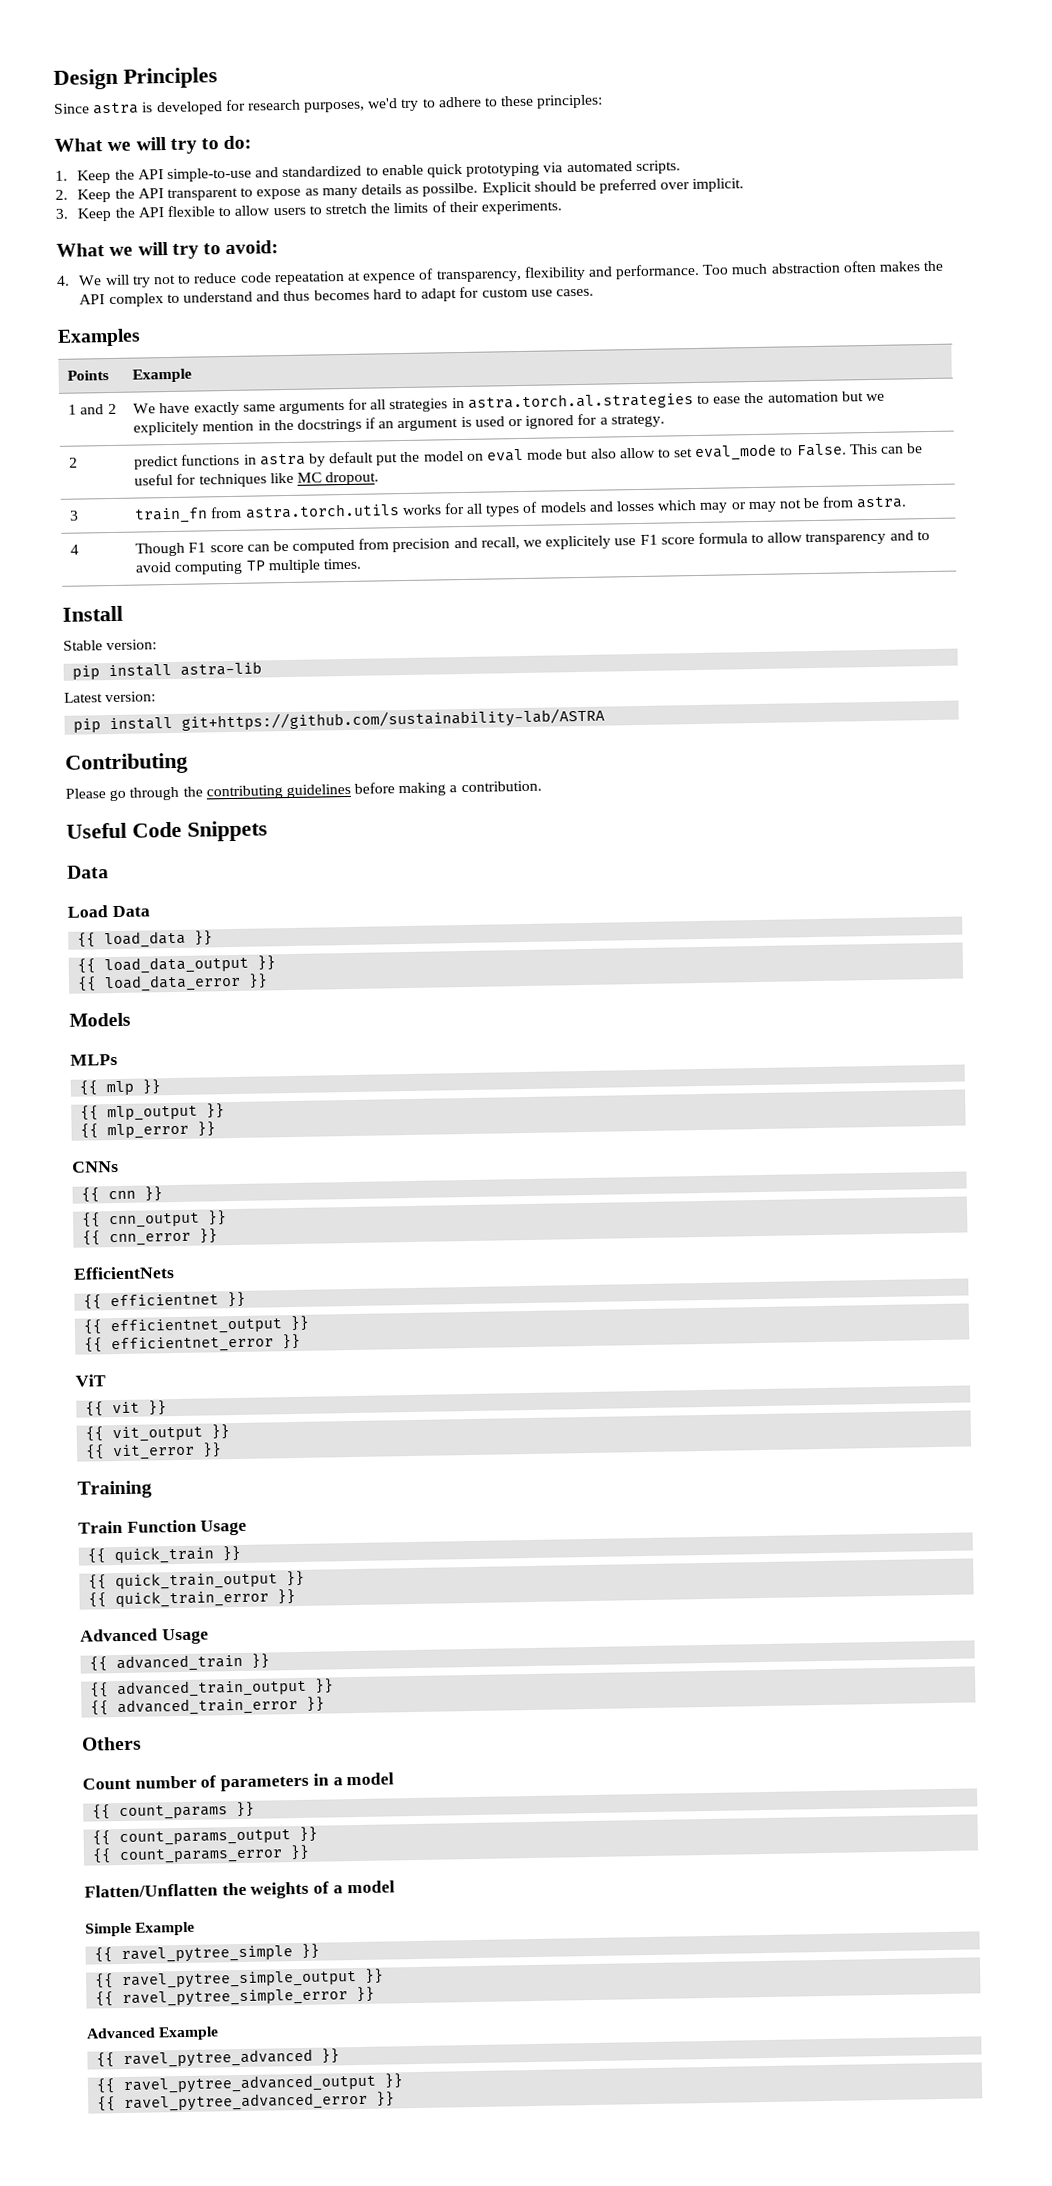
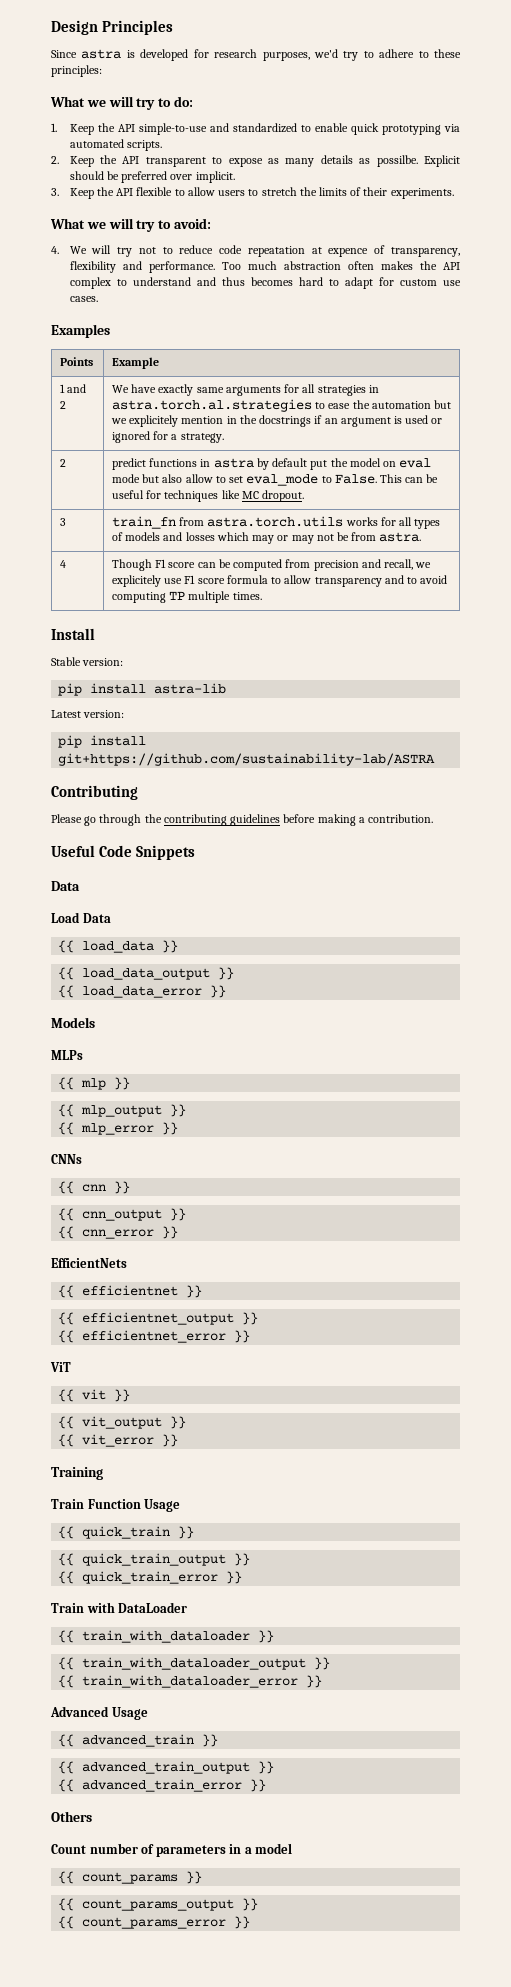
(297, 1596) none -> [51,1602,188,1613] [58,1630,275,1643] [58,1657,331,1670] [58,1675,323,1688] // Train with DataLoader // {{ train_with_dataloader }} // {{ train_with_dataloader_output }} // {{ train_with_dataloader_error }}
[84,1880,395,1899] [85,1921,196,1937] [94,1943,321,1964] [94,1968,385,1990] [95,1986,376,2008] [86,2026,220,2041] [96,2048,341,2069] [96,2073,405,2095] [97,2091,396,2113] // Flatten/Unflatten the weights of a model // Simple Example // {{ ravel_pytree_simple }} // {{ ravel_pytree_simple_output }} // {{ ravel_pytree_simple_error }} // Advanced Example // {{ ravel_pytree_advanced }} // {{ ravel_pytree_advanced_output }} // {{ ravel_pytree_advanced_error }} -> (251, 1922) none

